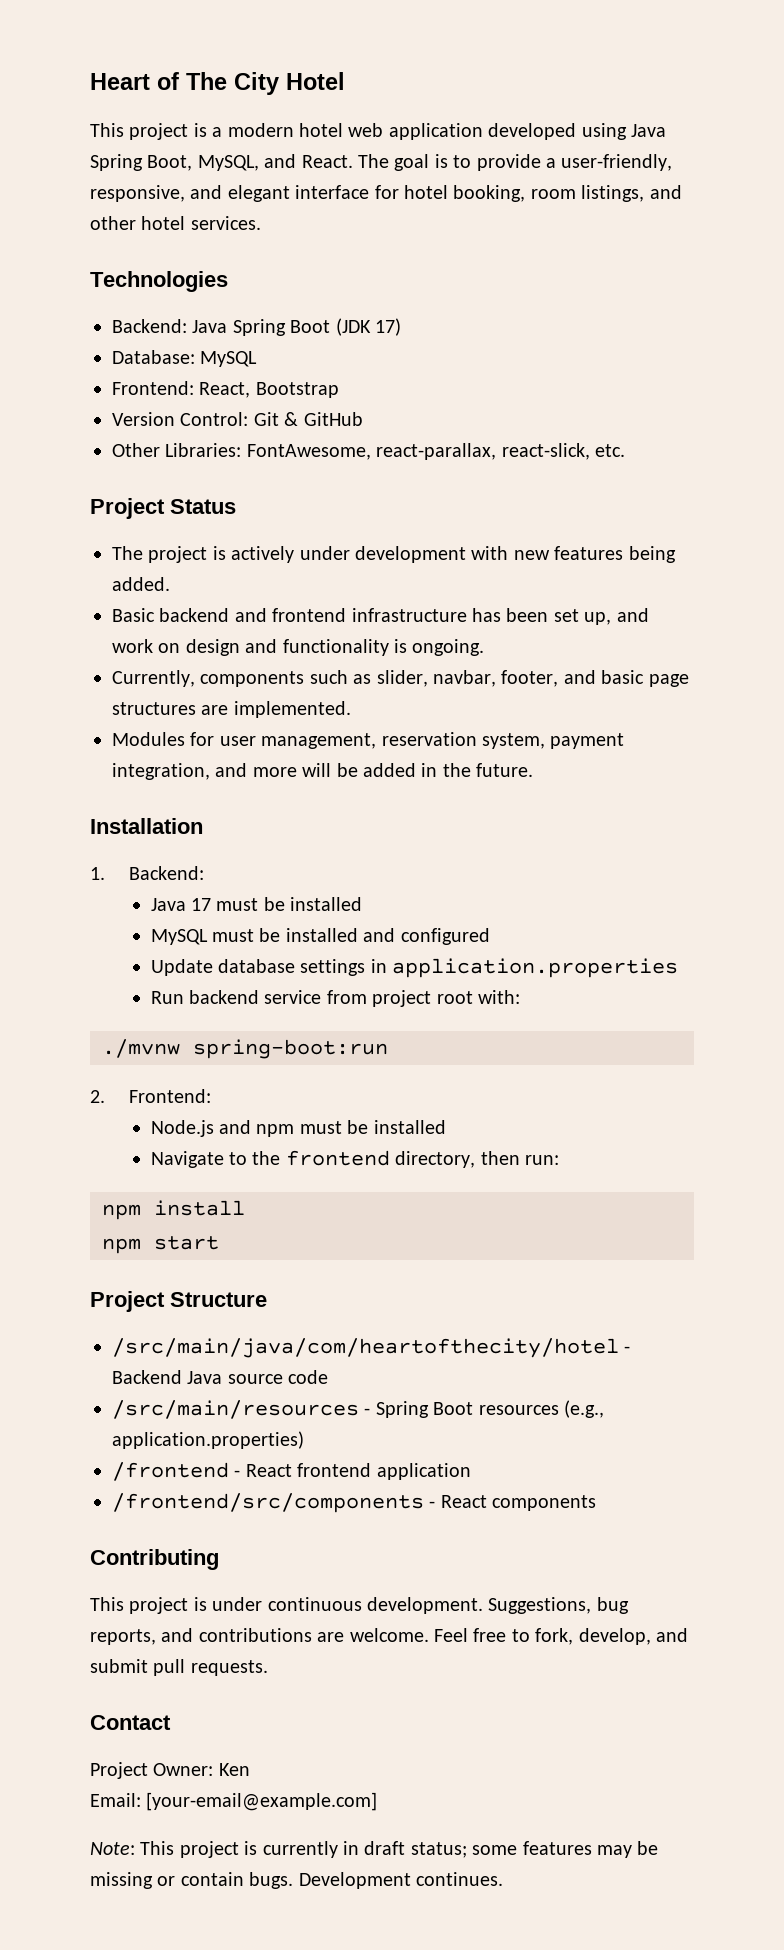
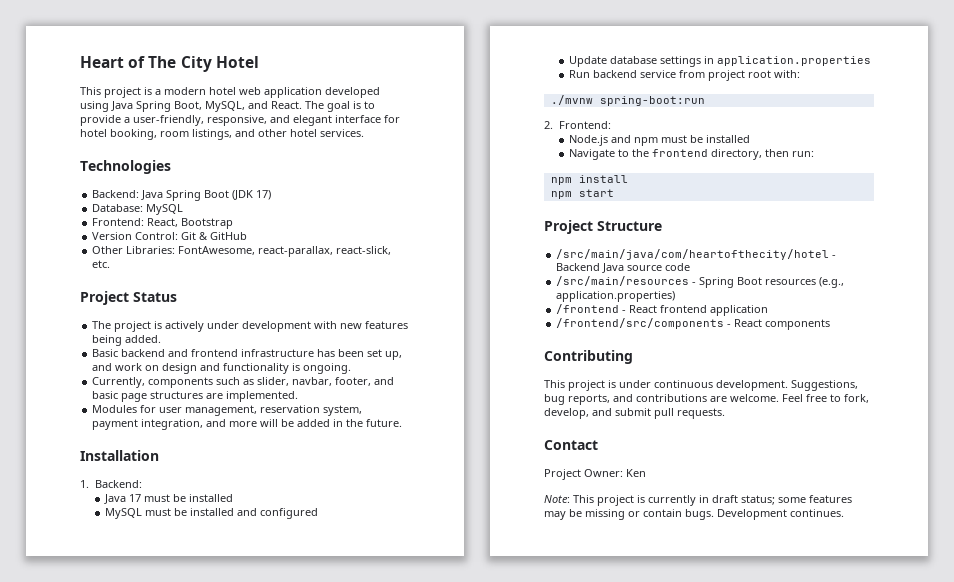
[90,1792,378,1811] // Email: [your-email@example.com] -> (646, 473) none

